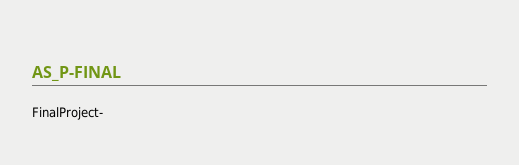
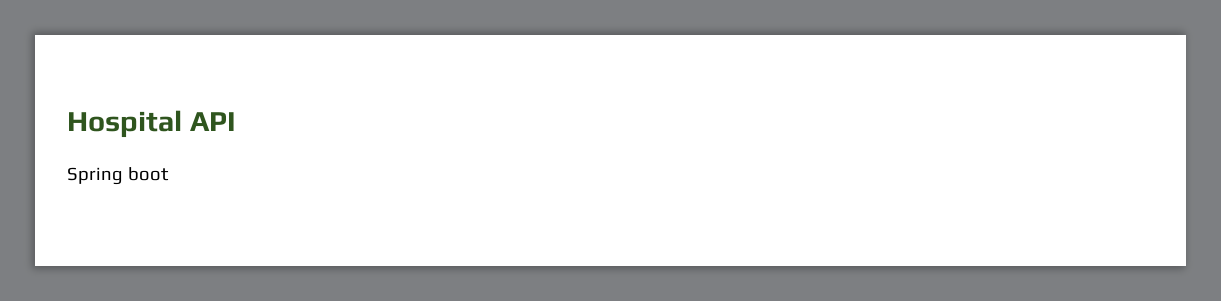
[32,66,121,81] [32,107,103,120] AS_P-FINAL // FinalProject- -> [67,110,236,138] [67,167,169,185] Hospital API // Spring boot

